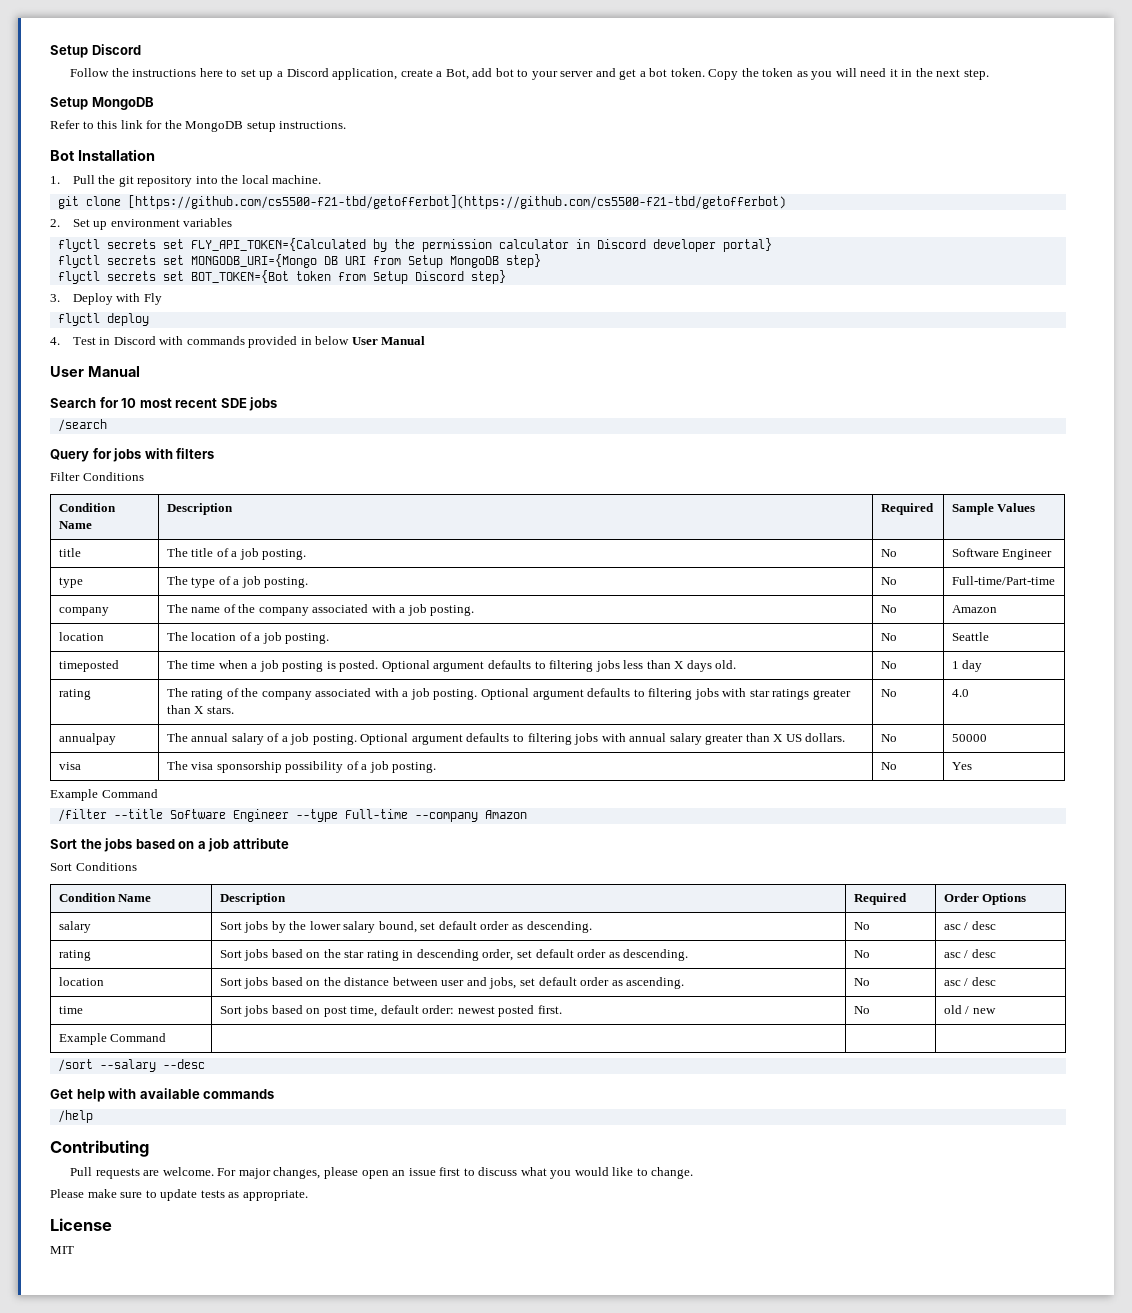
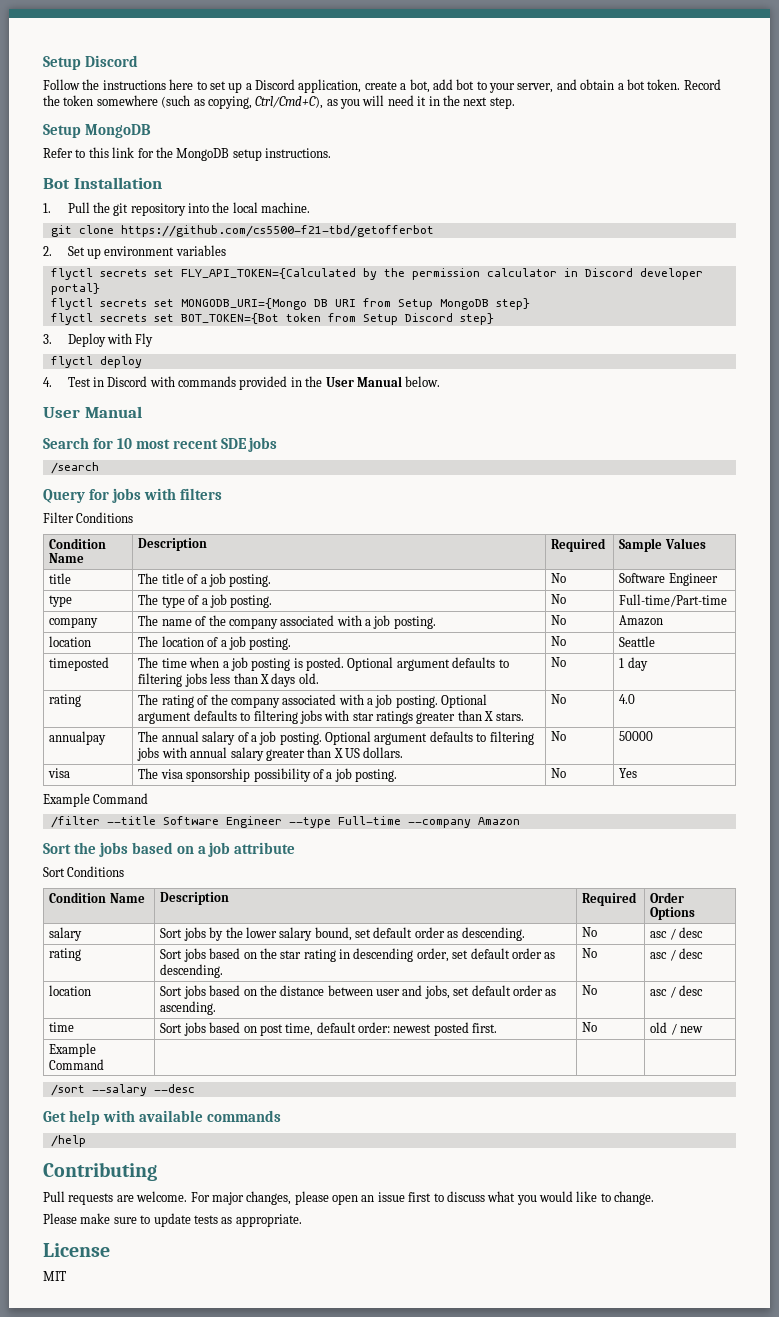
[445,69,469,80] Bot, -> [409,79,430,93] bot,
[560,68,637,80] server and get -> [517,79,615,93] server, and obtain
[708,69,739,80] Copy -> [683,79,721,90] Record
(794, 72) none -> [96,95,324,109] somewhere (such as copying, Ctrl/Cmd+C),
[127,195,786,209] [https://github.com/cs5500-f21-tbd/getofferbot](https://github.com/cs5500-f21-tbd/getofferbot) -> [120,225,434,237] https://github.com/cs5500-f21-tbd/getofferbot
[315,336,426,345] below User Manual -> [305,376,441,387] the User Manual below.

